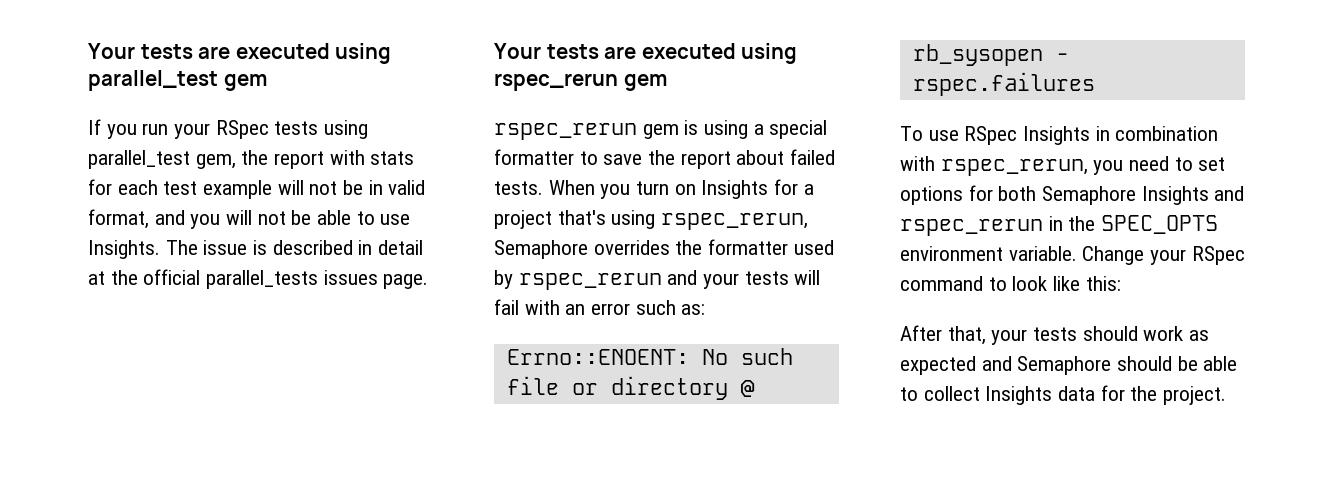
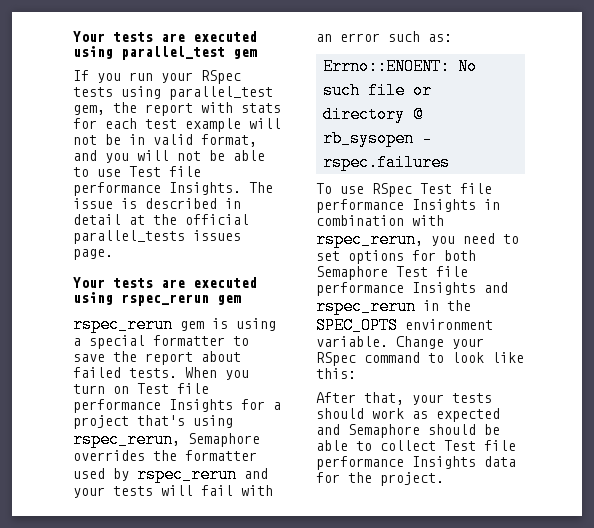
(411, 219) none -> [129,166,201,177] [73,182,161,196] Test file performance
(696, 189) none -> [137,383,209,394] [73,399,161,413] Test file performance
(1018, 135) none -> [420,183,492,194] [316,199,404,213] Test file performance
(1137, 195) none -> [396,266,468,277] [316,282,404,296] Test file performance
(980, 393) none -> [444,440,516,451] [316,456,404,470] Test file performance

